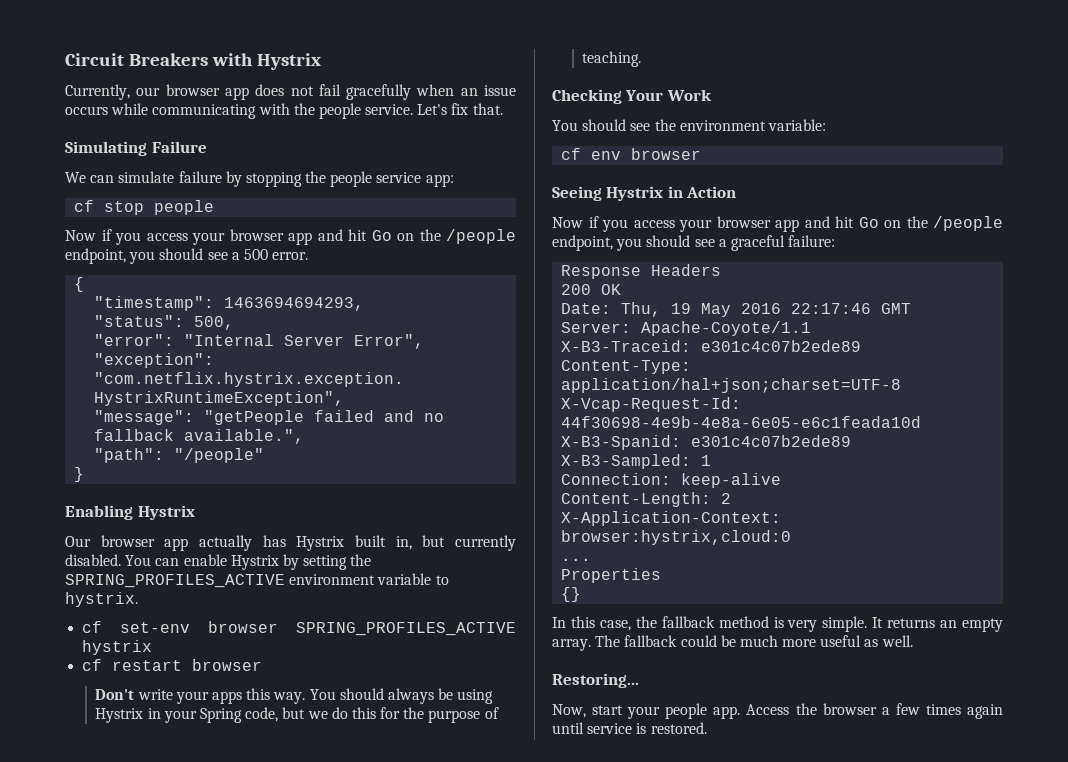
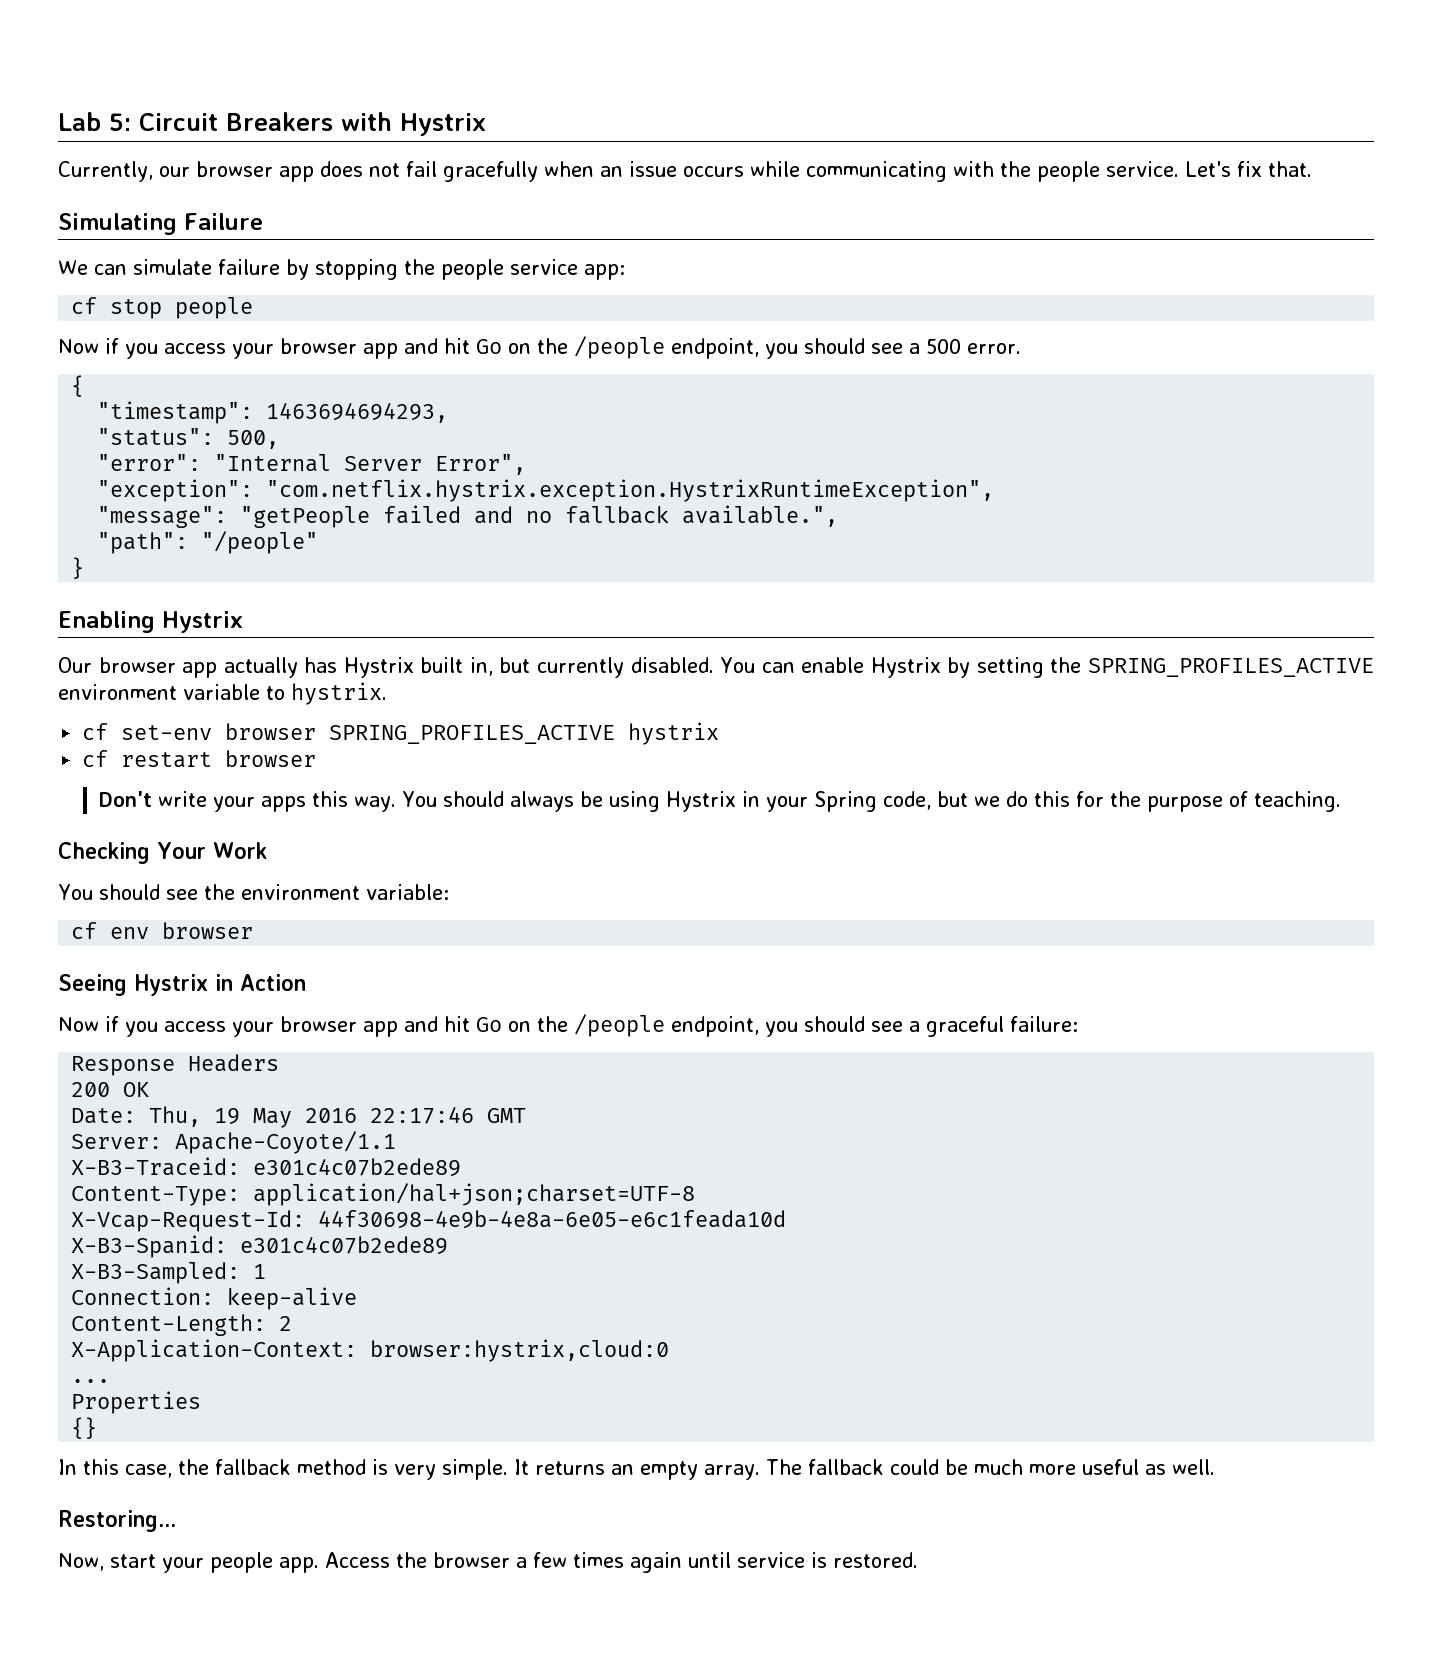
(65, 59) none -> [58,112,131,131] Lab 5:

